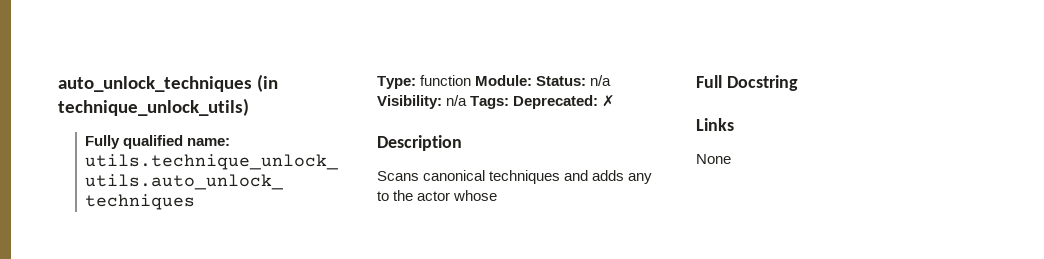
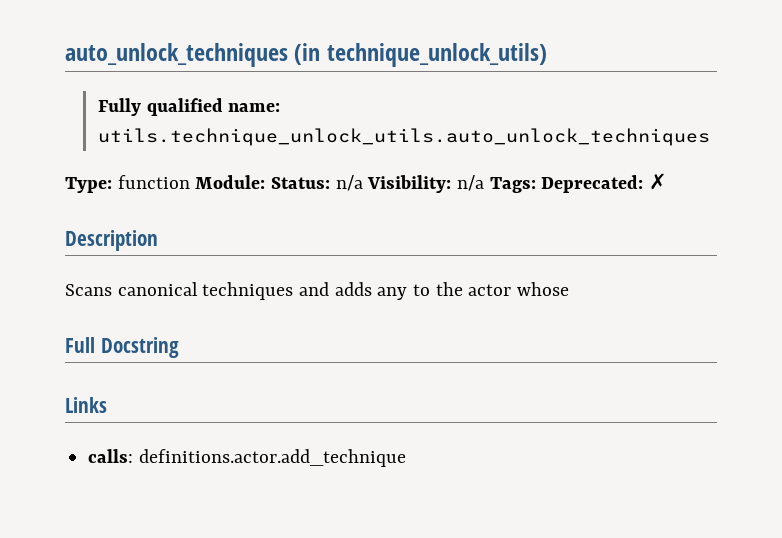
[696,154,731,164] // None -> [88,449,406,467] // calls: definitions.actor.add_technique

